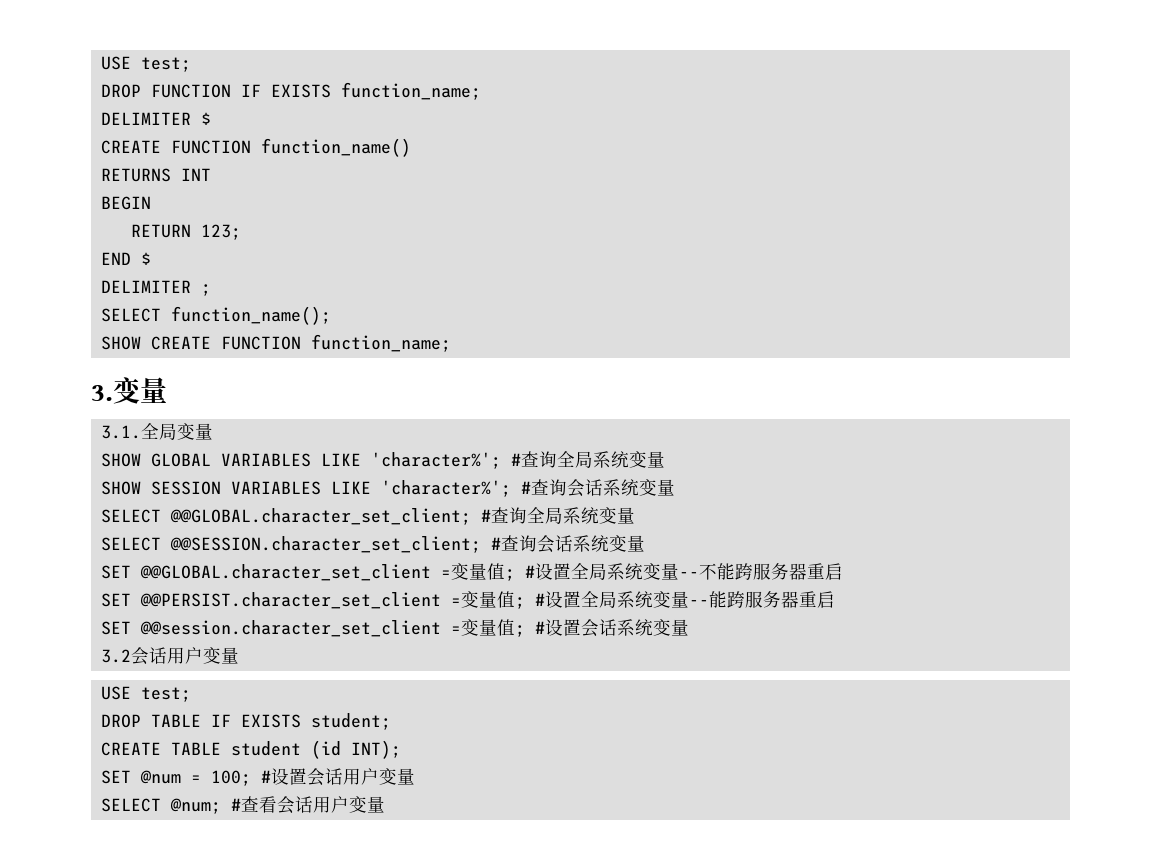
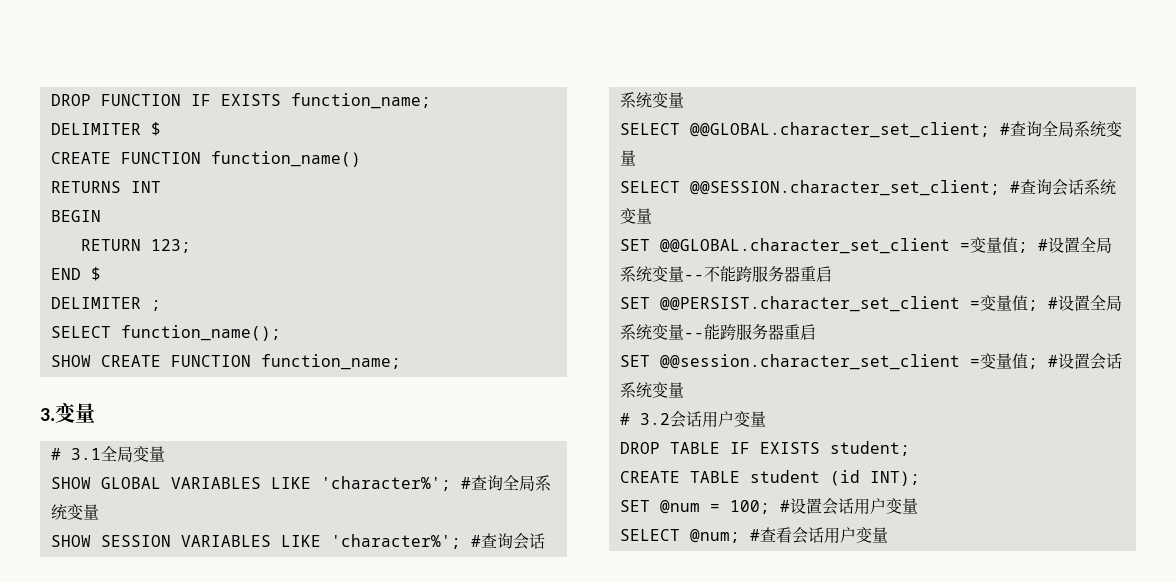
[101,56,192,72] USE test; // -> (50, 100) none
[101,425,142,439] 3.1. -> [50,448,101,460] # 3.1
(690, 627) none -> [619,413,630,425] #
[101,686,192,702] // USE test; -> (766, 419) none

